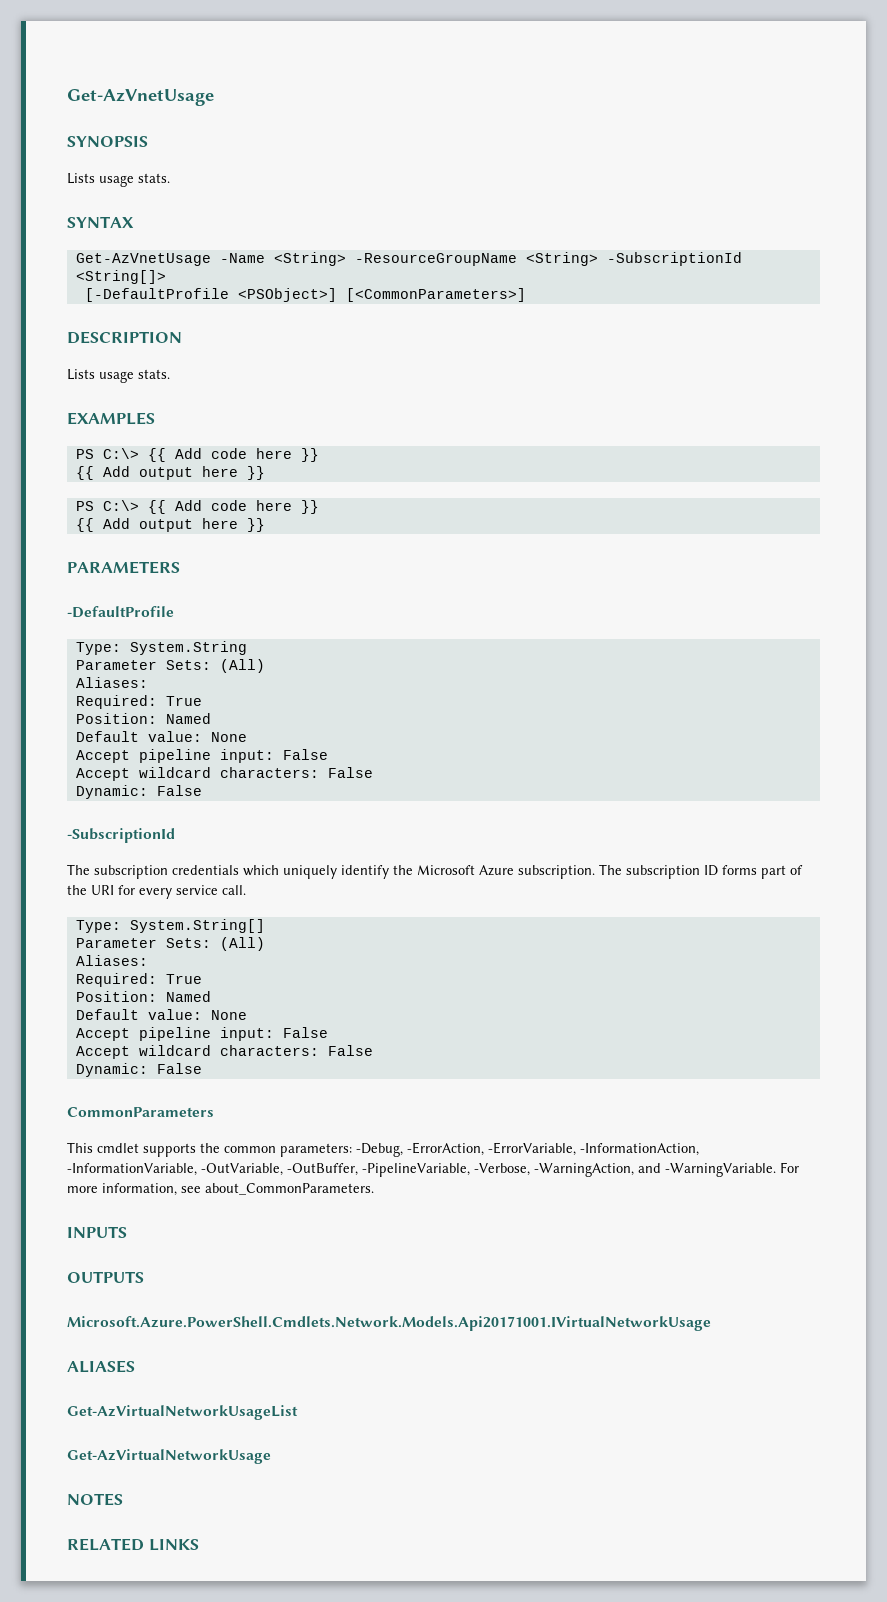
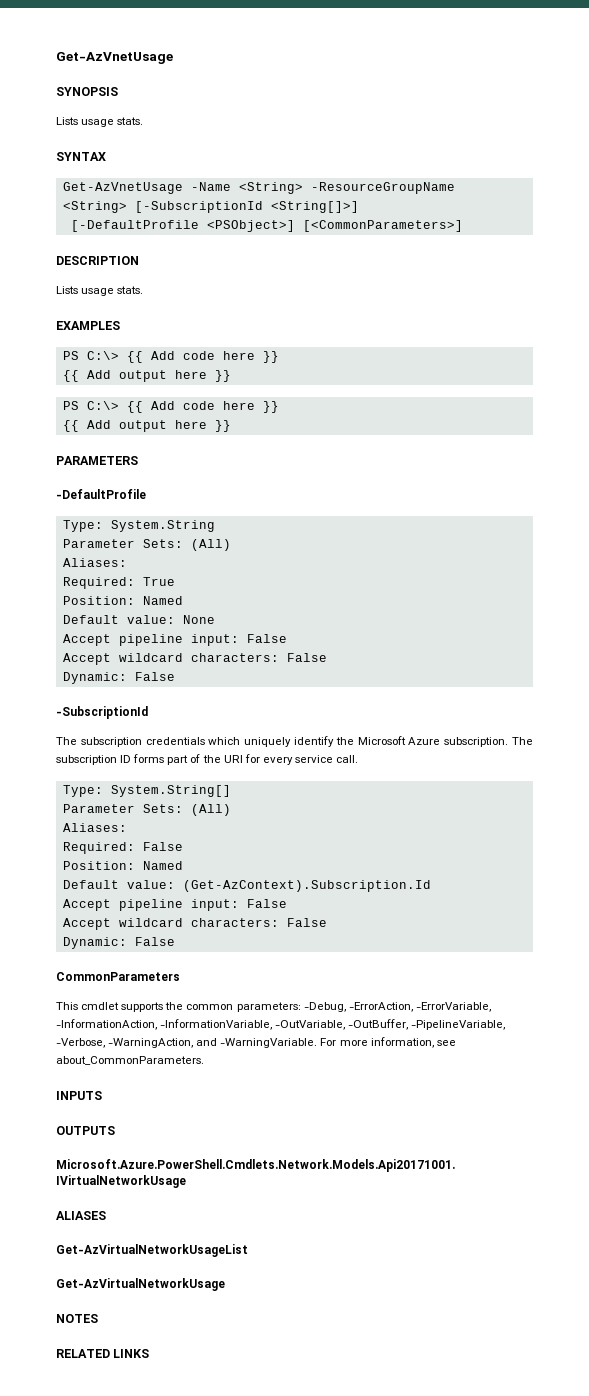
[606,252,742,266] [75,270,166,284] -SubscriptionId <String[]> -> [134,201,359,213] [-SubscriptionId <String[]>]
[165,974,202,984] [75,991,211,1002] [75,1009,247,1020] True // Position: Named // Default value: None -> [142,842,183,851] [62,861,183,870] [62,880,431,892] False // Position: Named // Default value: (Get-AzContext).Subscription.Id

